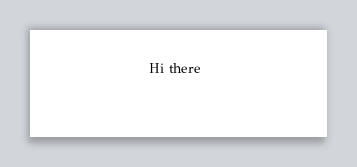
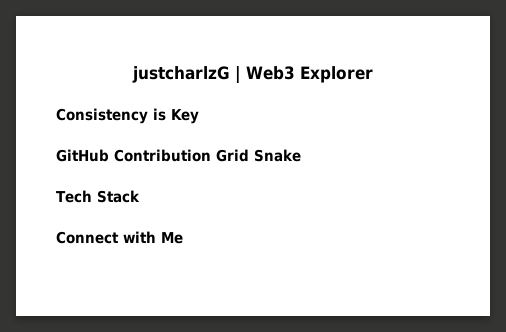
[149,63,201,73] Hi there -> [132,66,373,84] [56,108,199,124] [56,149,301,162] [56,190,140,203] [56,231,183,244] justcharlzG | Web3 Explorer // Consistency is Key // GitHub Contribution Grid Snake // Tech Stack // Connect with Me

